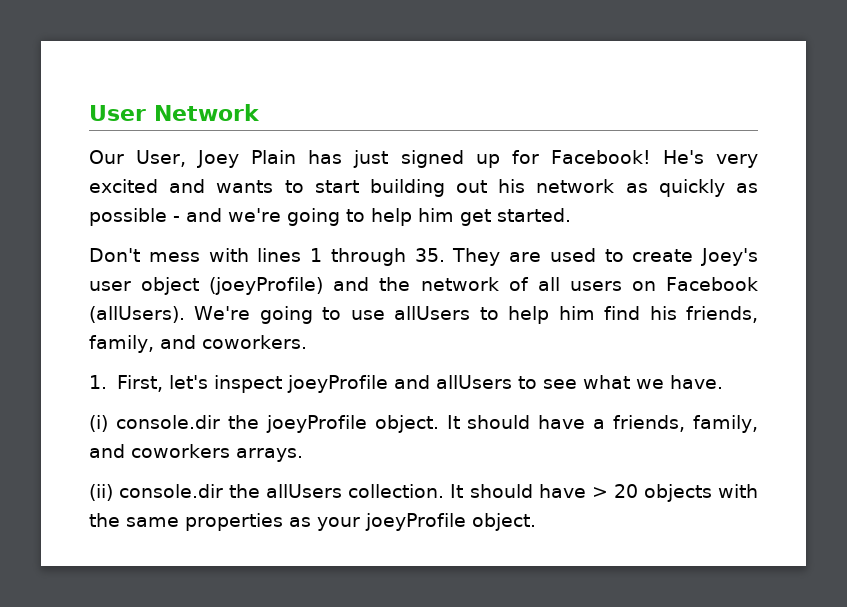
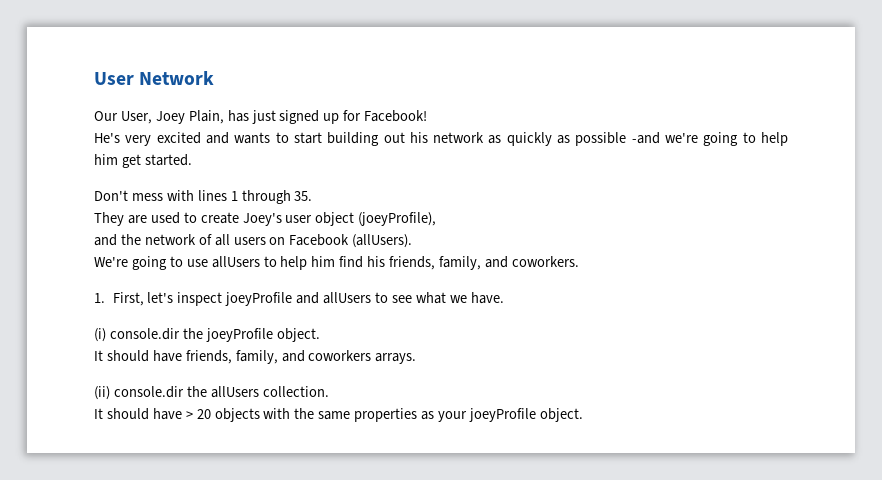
[251,150,297,164] Plain -> [188,110,224,124] Plain,
(651, 157) none -> (428, 116) //
[173,208,222,222] - and -> [631,132,660,144] -and
(445, 255) none -> (313, 196) //
[209,277,324,295] (joeyProfile) -> [358,212,437,226] (joeyProfile), //
(185, 314) none -> (413, 241) //
[446,415,606,429] It should have a -> [94,350,182,362] // It should have
(445, 491) none -> (329, 391) //

